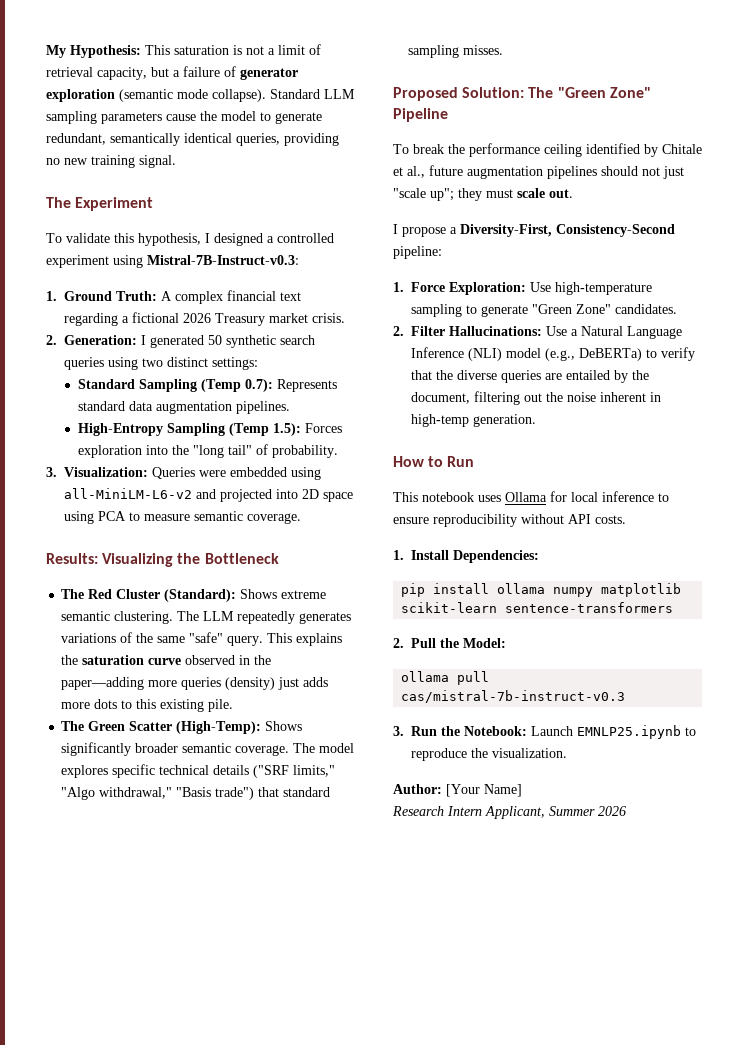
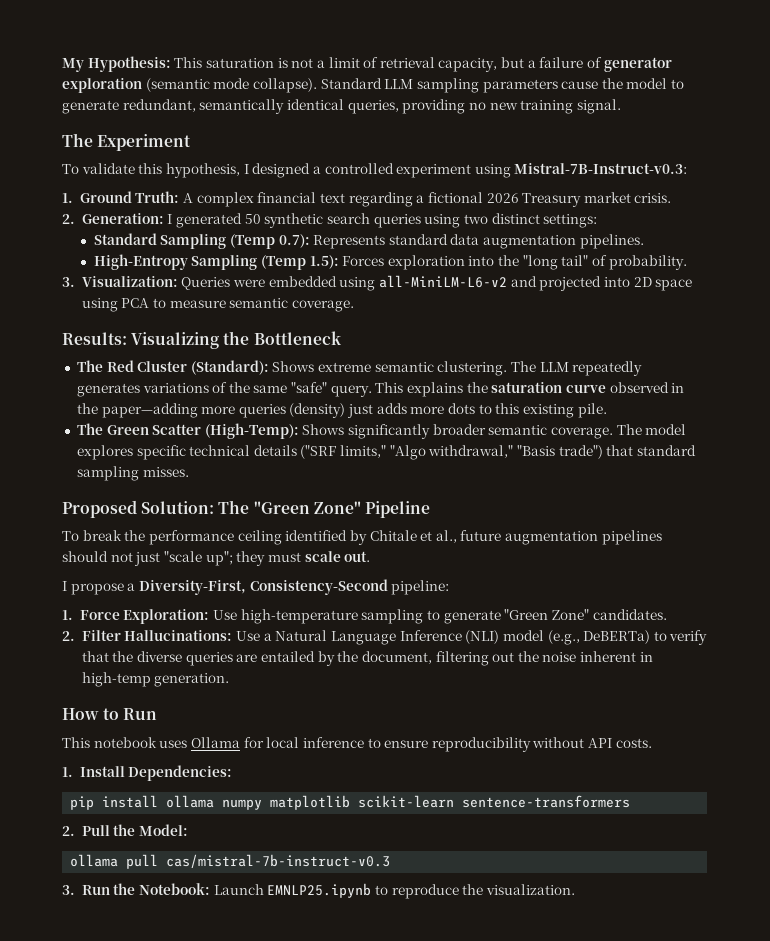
[393,784,522,797] [392,806,626,819] // Author: [Your Name] // Research Intern Applicant, Summer 2026 -> (575, 889) none

